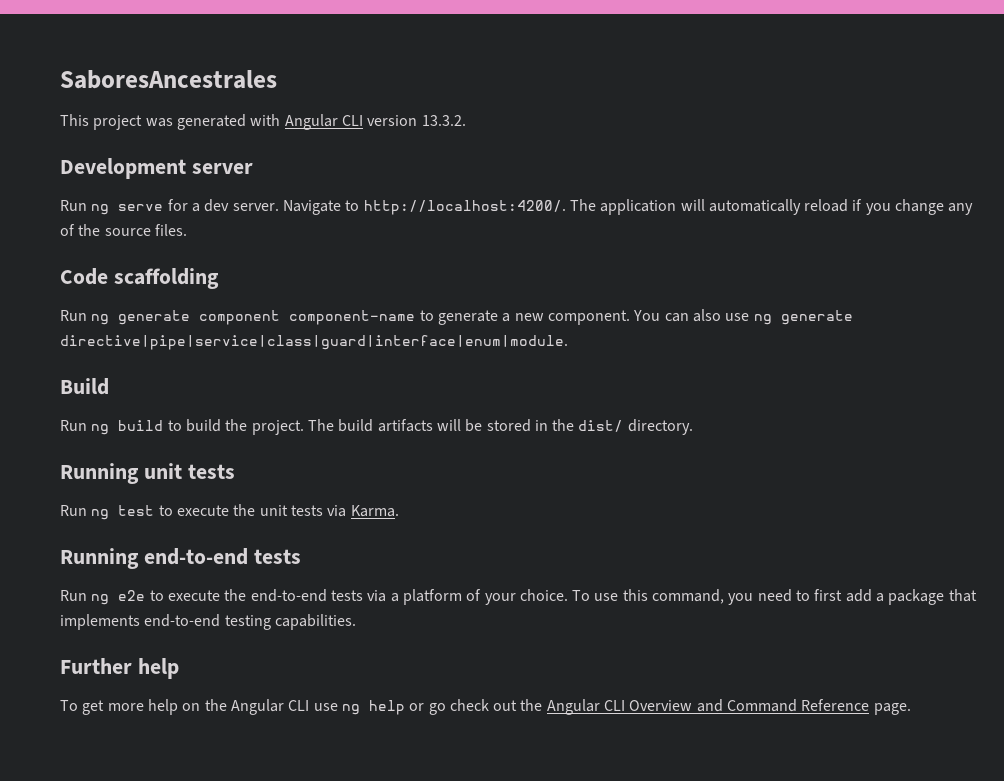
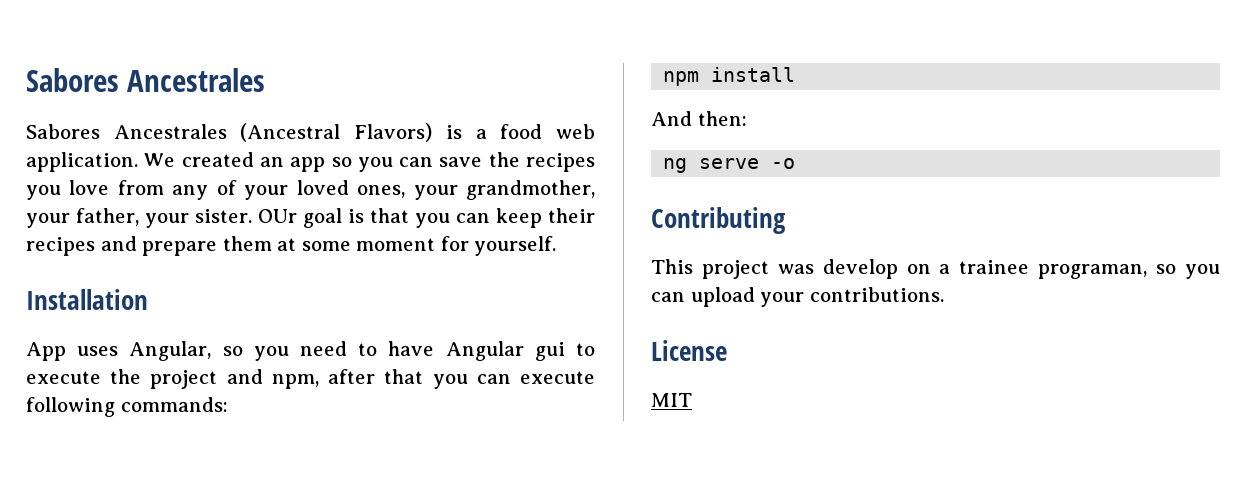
[60,70,277,89] [60,114,466,130] [60,158,253,179] [60,199,974,215] [60,224,187,236] [60,268,219,289] [60,309,853,325] [60,335,568,350] [60,378,109,395] [60,419,693,435] [60,463,235,484] [60,504,399,520] [60,548,301,569] [60,589,977,605] [60,614,356,630] [60,658,179,679] [60,699,911,715] SaboresAncestrales // This project was generated with Angular CLI version 13.3.2. // Development server // Run ng serve for a dev server. Navigate to http://localhost:4200/. The application will automatically reload if you change any of the source files. // Code scaffolding // Run ng generate component component-name to generate a new component. You can also use ng generate directive|pipe|service|class|guard|interface|enum|module. // Build // Run ng build to build the project. The build artifacts will be stored in the dist/ directory. // Running unit tests // Run ng test to execute the unit tests via Karma. // Running end-to-end tests // Run ng e2e to execute the end-to-end tests via a platform of your choice. To use this command, you need to first add a package that implements end-to-end testing capabilities. // Further help // To get more help on the Angular CLI use ng help or go check out the Angular CLI Overview and Command Reference page. -> [26,68,266,92] [26,123,595,142] [26,152,595,172] [26,180,596,200] [26,208,595,228] [26,236,557,256] [26,289,148,310] [26,341,595,361] [26,369,595,389] [26,397,228,417] [663,67,796,86] [651,111,747,126] [663,158,796,173] [651,207,786,234] [651,259,1220,279] [651,287,944,307] [651,340,727,361] [651,393,692,407] Sabores Ancestrales // Sabores Ancestrales (Ancestral Flavors) is a food web application. We created an app so you can save the recipes you love from any of your loved ones, your grandmother, your father, your sister. OUr goal is that you can keep their recipes and prepare them at some moment for yourself. // Installation // App uses Angular, so you need to have Angular gui to execute the project and npm, after that you can execute following commands: // npm install // And then: // ng serve -o // Contributing // This project was develop on a trainee programan, so you can upload your contributions. // License // MIT

